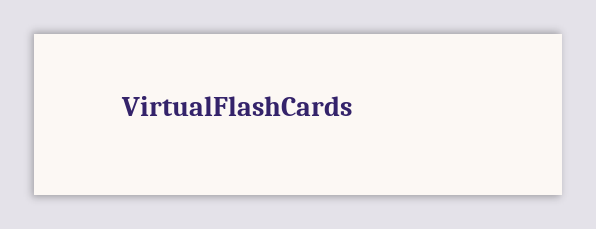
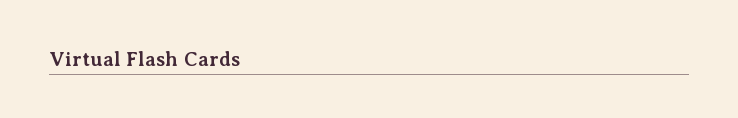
[121,96,352,116] VirtualFlashCards -> [49,51,240,66] Virtual Flash Cards

